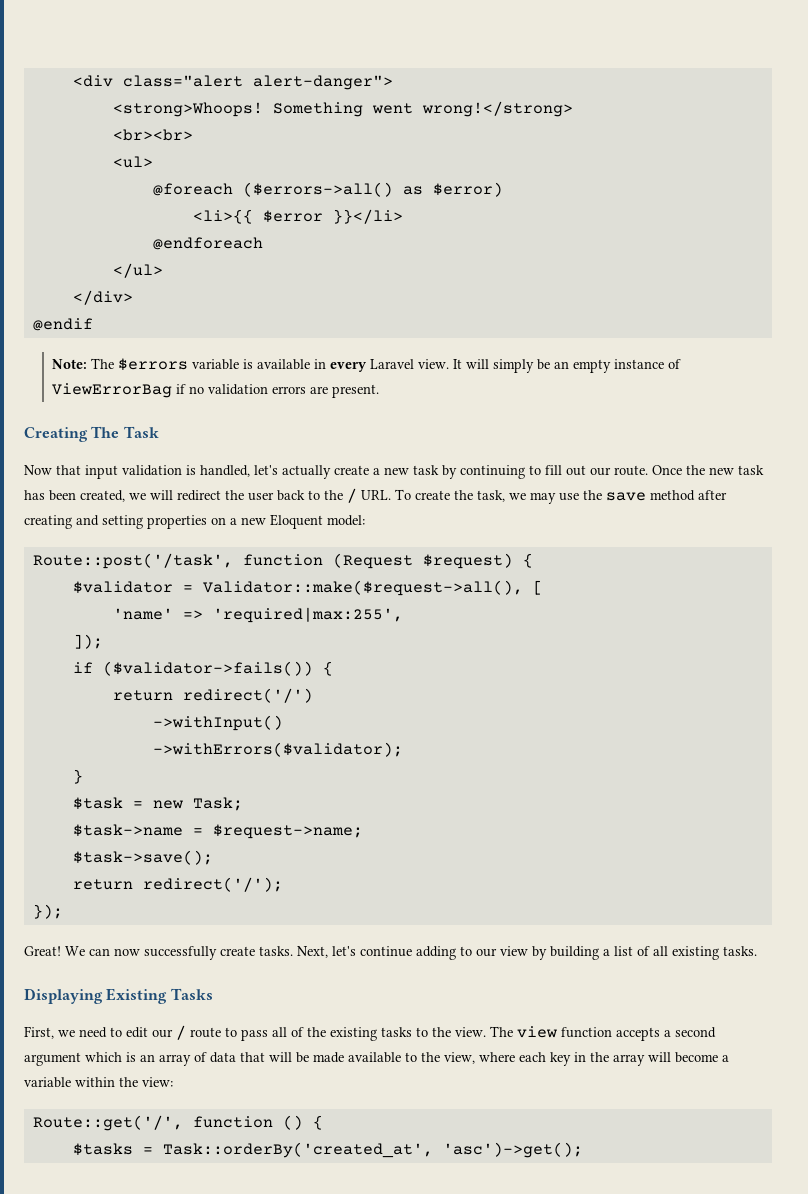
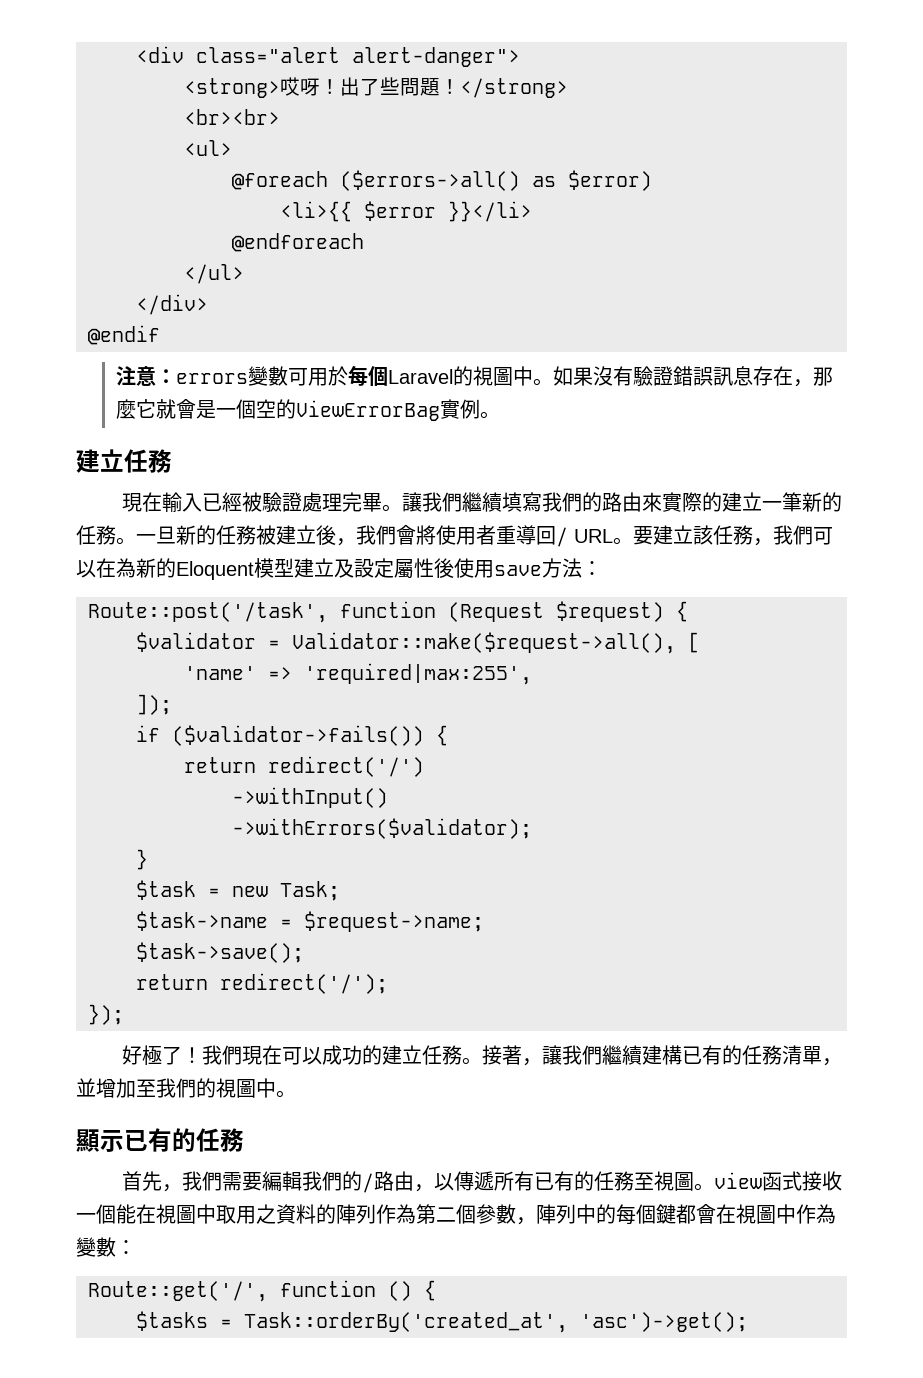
[112,101,573,117] <strong>Whoops! Something went wrong!</strong> -> [184,77,568,98] <strong>哎呀！出了些問題！</strong>
[52,358,682,373] [52,383,380,398] [24,426,159,442] [24,465,764,479] [24,488,727,504] [24,514,365,529] Note: The $errors variable is available in every Laravel view. It will simply be an empty instance of ViewErrorBag if no validation errors are present. // Creating The Task // Now that input validation is handled, let's actually create a new task by continuing to fill out our route. Once the new task has been created, we will redirect the user back to the / URL. To create the task, we may use the save method after creating and setting properties on a new Eloquent model: -> [115,365,833,387] [115,399,500,421] [76,449,172,473] [121,492,842,513] [76,525,833,547] [76,558,602,580] 注意：errors變數可用於每個Laravel的視圖中。如果沒有驗證錯誤訊息存在，那麼它就會是一個空的ViewErrorBag實例。 // 建立任務 // 現在輸入已經被驗證處理完畢。讓我們繼續填寫我們的路由來實際的建立一筆新的任務。一旦新的任務被建立後，我們會將使用者重導回/ URL。要建立該任務，我們可以在為新的Eloquent模型建立及設定屬性後使用save方法：
[24,946,757,960] [24,988,213,1004] [24,1025,716,1041] [24,1052,729,1066] [24,1077,173,1088] Great! We can now successfully create tasks. Next, let's continue adding to our view by building a list of all existing tasks. // Displaying Existing Tasks // First, we need to edit our / route to pass all of the existing tasks to the view. The view function accepts a second argument which is an array of data that will be made available to the view, where each key in the array will become a variable within the view: -> [121,1045,842,1066] [76,1078,296,1098] [76,1128,244,1152] [121,1171,842,1193] [76,1204,836,1225] [76,1237,136,1257] 好極了！我們現在可以成功的建立任務。接著，讓我們繼續建構已有的任務清單，並增加至我們的視圖中。 // 顯示已有的任務 // 首先，我們需要編輯我們的/路由，以傳遞所有已有的任務至視圖。view函式接收一個能在視圖中取用之資料的陣列作為第二個參數，陣列中的每個鍵都會在視圖中作為變數：

